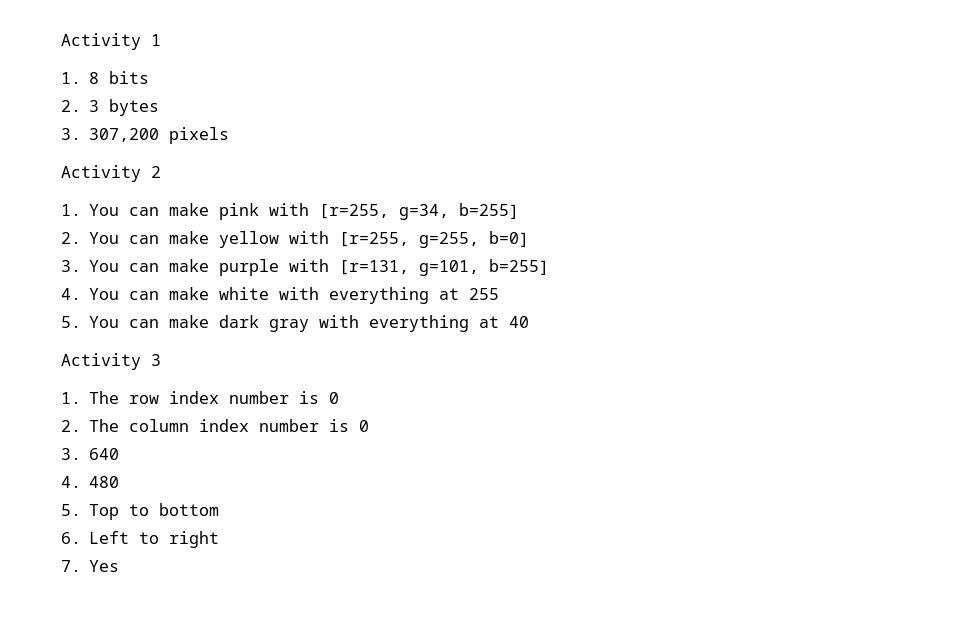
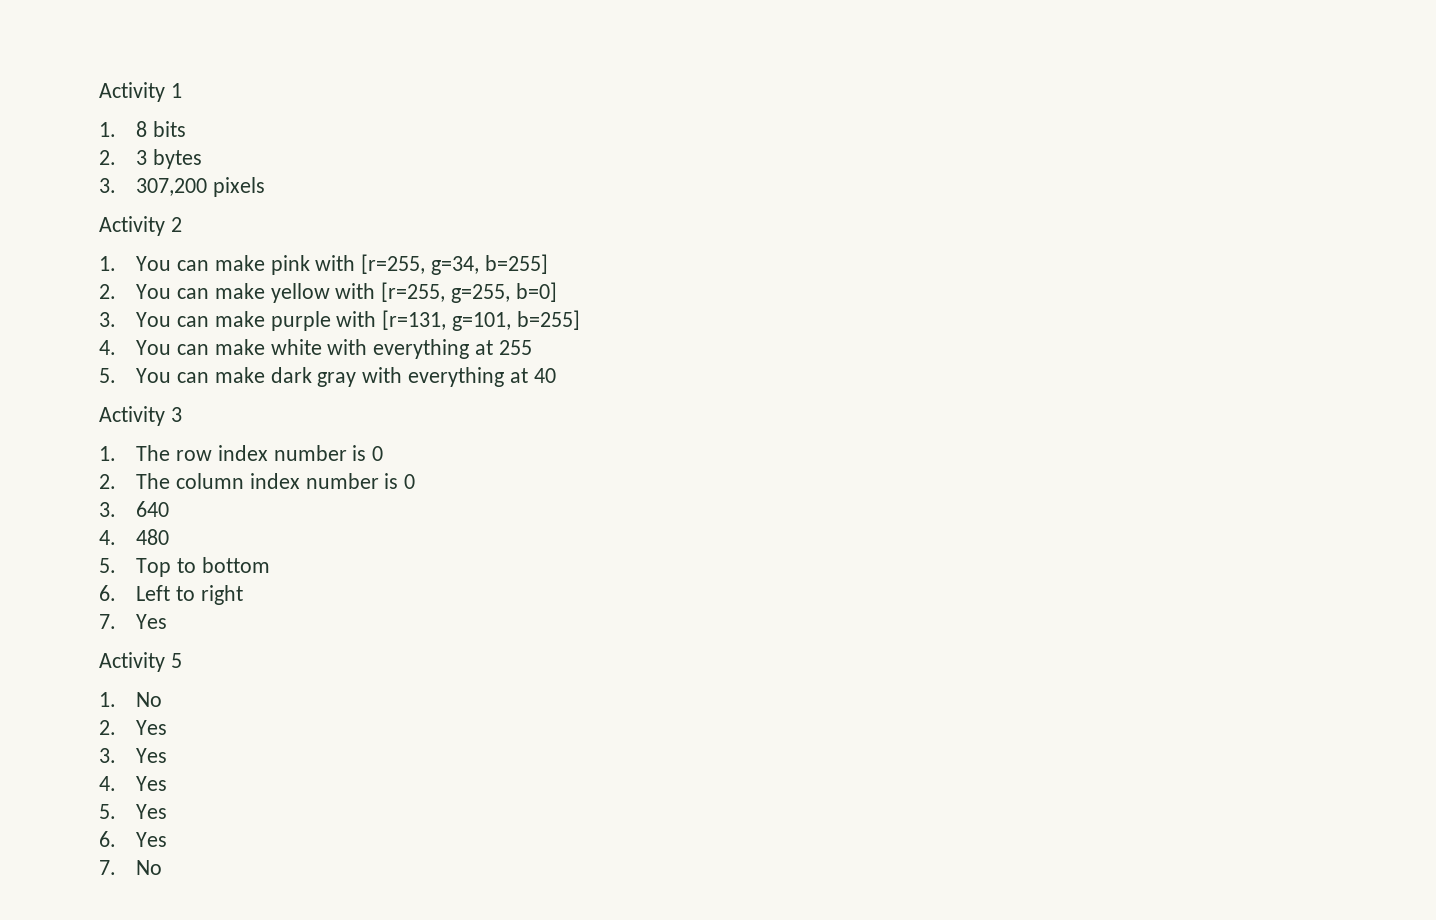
(120, 566) none -> [99,652,182,672] [99,692,163,707] [99,720,168,735] [99,748,168,763] [99,776,168,791] [99,804,168,819] [99,831,168,847] [99,860,163,875] // Activity 5 // 1. No // 2. Yes // 3. Yes // 4. Yes // 5. Yes // 6. Yes // 7. No

